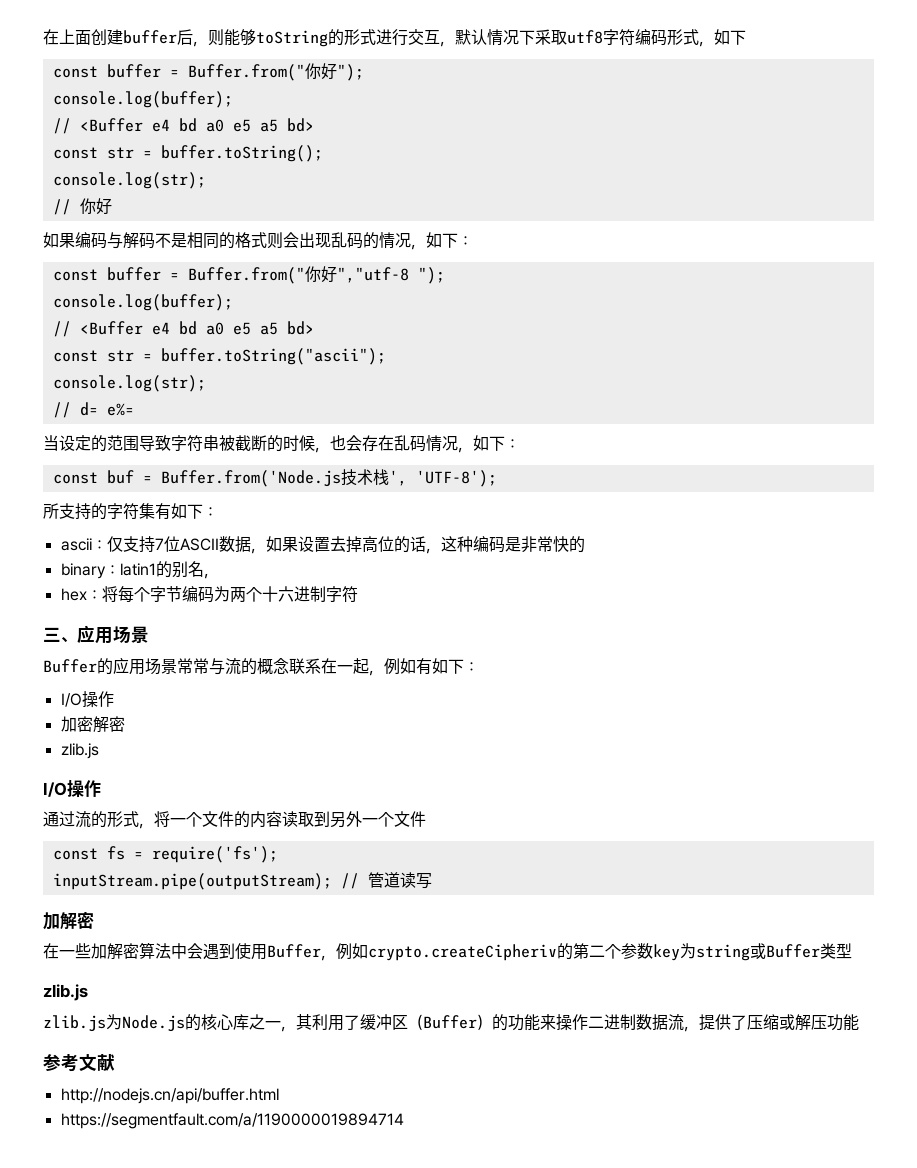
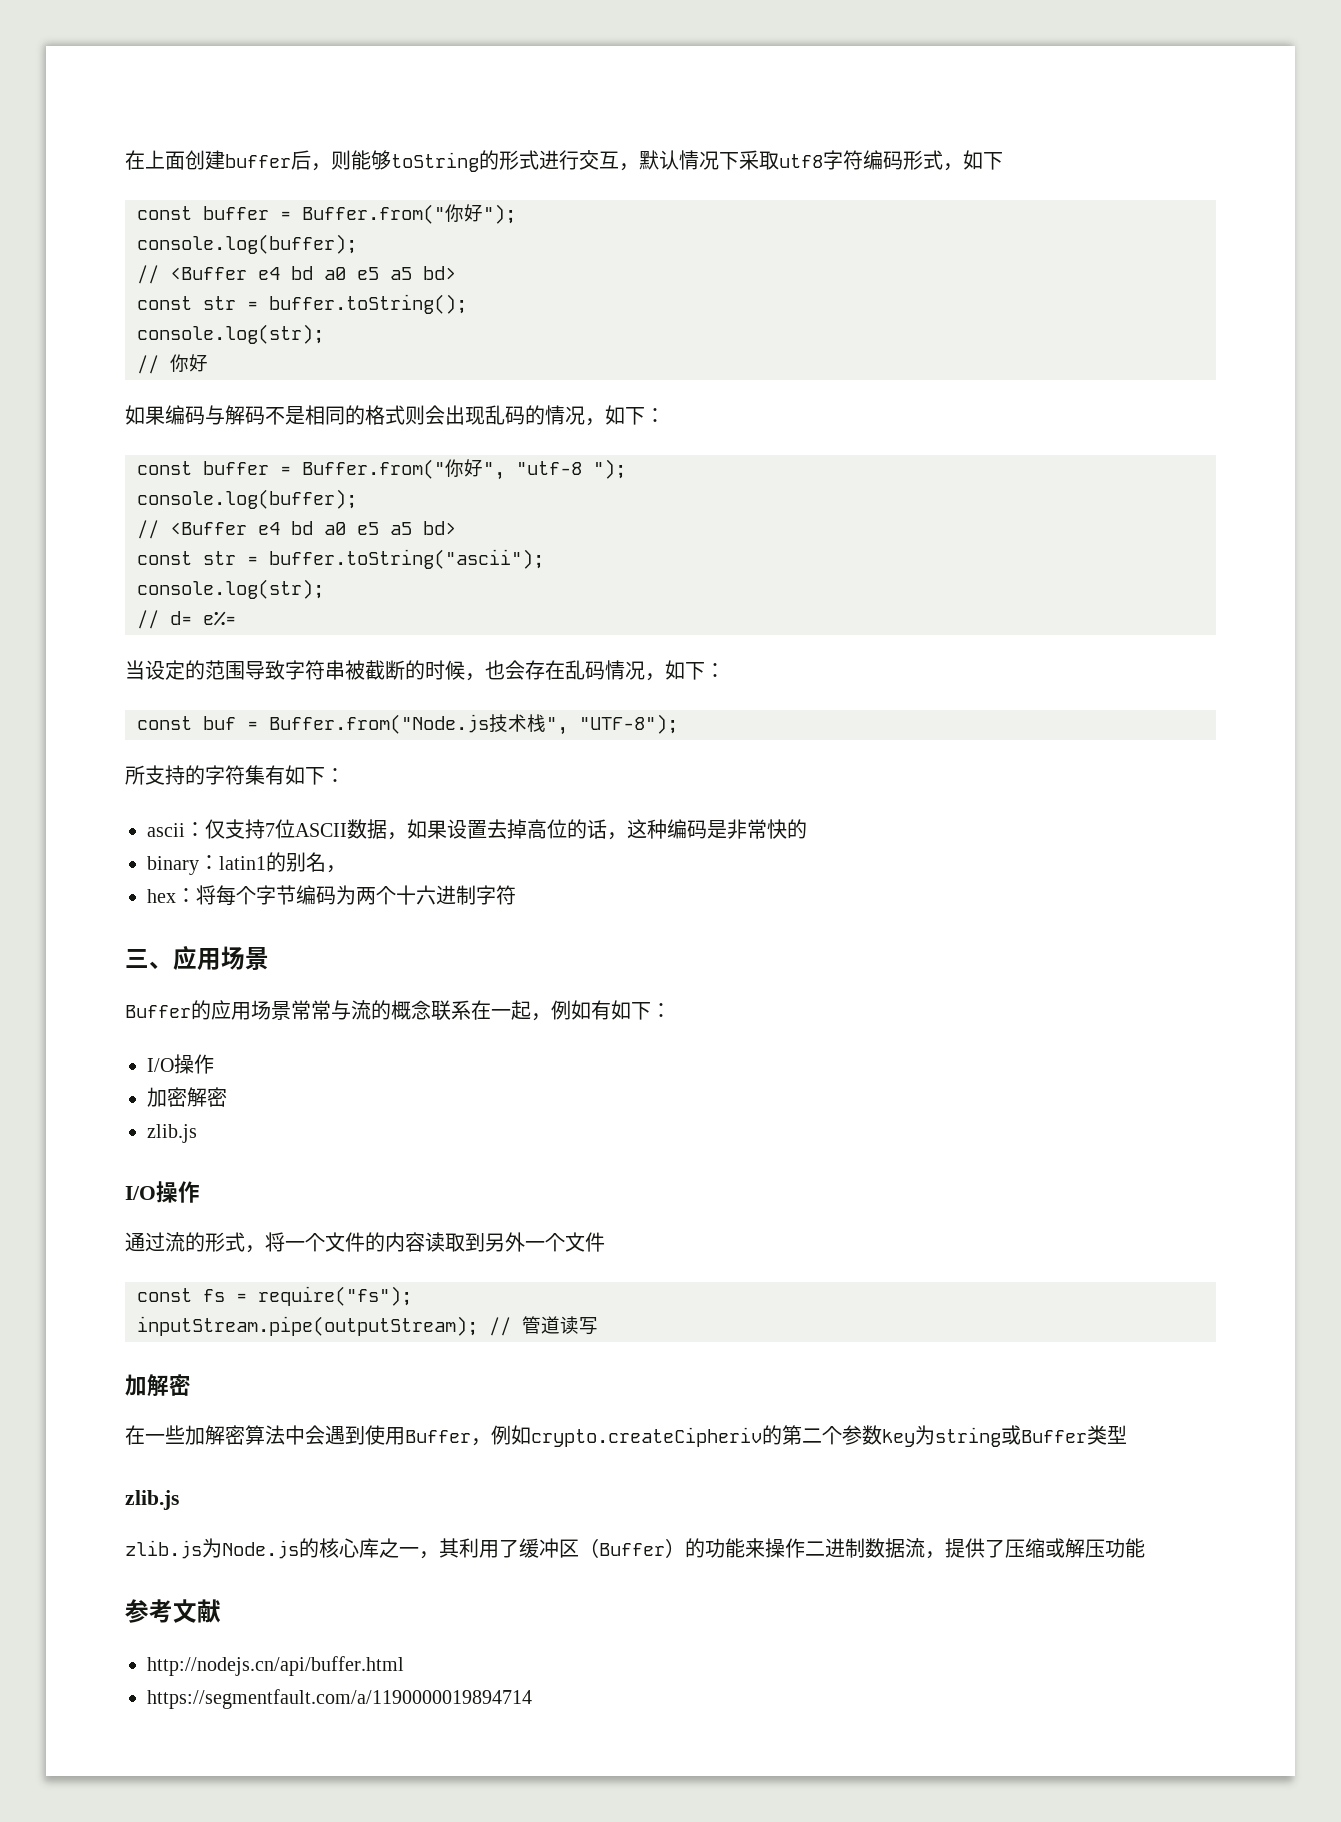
[336,267,409,283] ","utf-8 -> [483,461,582,480] ", "utf-8
[160,469,497,487] Buffer.from('Node.js技术栈', 'UTF-8'); -> [269,714,678,735] Buffer.from("Node.js技术栈", "UTF-8");
[151,846,278,863] require('fs'); -> [258,1286,412,1306] require("fs");

